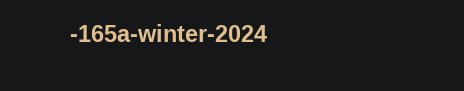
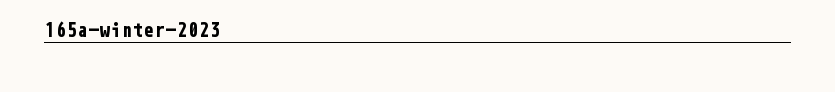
[70,24,267,42] -165a-winter-2024 -> [44,21,220,37] 165a-winter-2023

